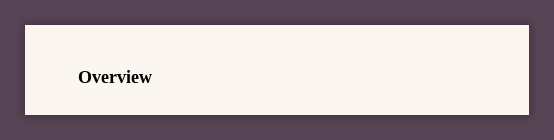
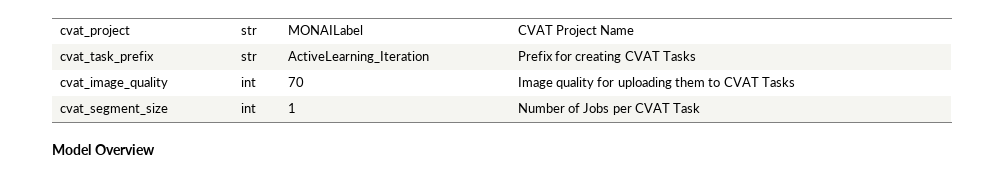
(78, 76) none -> [59,25,130,37] [240,26,257,35] [287,25,363,35] [517,25,635,37] [59,51,154,63] [240,52,257,61] [287,51,429,63] [517,51,697,63] [59,77,168,89] [240,77,256,87] [287,77,304,87] [517,77,796,89] [59,103,168,115] [240,103,256,113] [287,103,296,113] [517,103,701,115] [52,144,91,155] cvat_project | str | MONAILabel | CVAT Project Name // cvat_task_prefix | str | ActiveLearning_Iteration | Prefix for creating CVAT Tasks // cvat_image_quality | int | 70 | Image quality for uploading them to CVAT Tasks // cvat_segment_size | int | 1 | Number of Jobs per CVAT Task // Model

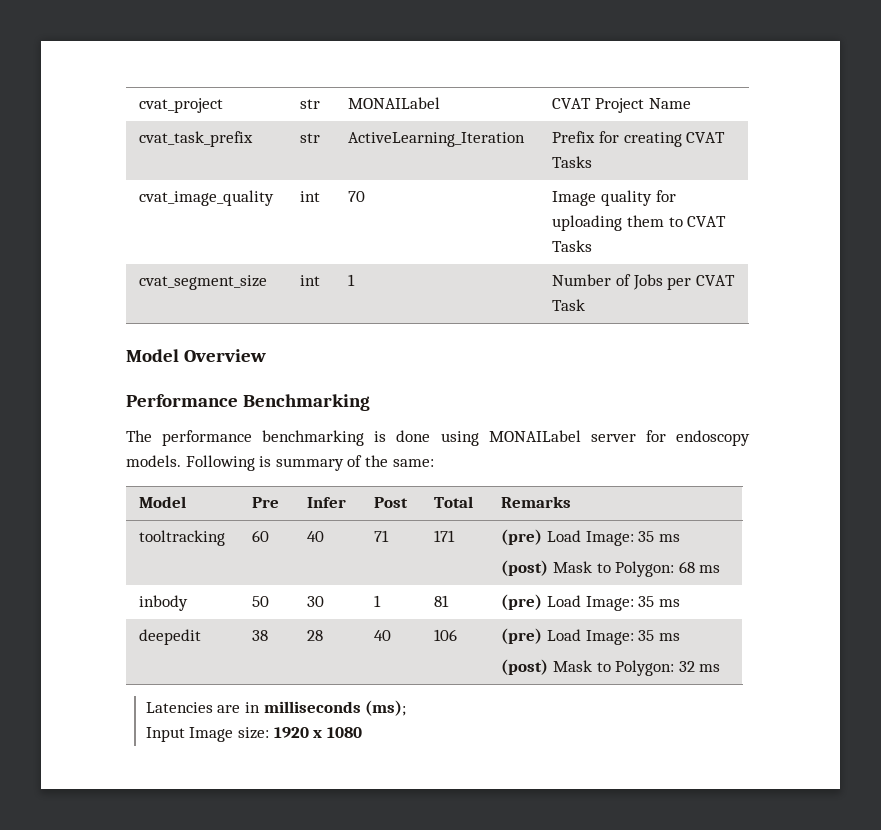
(155, 149) none -> [126,394,371,411] [126,430,750,446] [126,455,434,471] [139,496,187,508] [252,497,280,508] [307,497,347,508] [374,497,409,508] [434,496,474,508] [501,496,572,508] [139,530,226,546] [252,530,270,542] [307,531,325,542] [374,530,390,542] [434,530,456,542] [501,529,680,546] [501,560,721,577] [139,595,189,611] [252,596,270,607] [307,596,325,607] [374,595,382,607] [434,595,450,607] [501,594,680,611] [139,629,202,645] [252,630,269,641] [307,630,324,641] [374,630,392,641] [434,629,458,641] [501,628,680,645] [501,659,721,676] [145,700,407,716] [145,727,362,742] // Performance Benchmarking // The performance benchmarking is done using MONAILabel server for endoscopy models. Following is summary of the same: // Model | Pre | Infer | Post | Total | Remarks // tooltracking | 60 | 40 | 71 | 171 | (pre) Load Image: 35 ms // (post) Mask to Polygon: 68 ms // inbody | 50 | 30 | 1 | 81 | (pre) Load Image: 35 ms // deepedit | 38 | 28 | 40 | 106 | (pre) Load Image: 35 ms // (post) Mask to Polygon: 32 ms // Latencies are in milliseconds (ms); // Input Image size: 1920 x 1080

